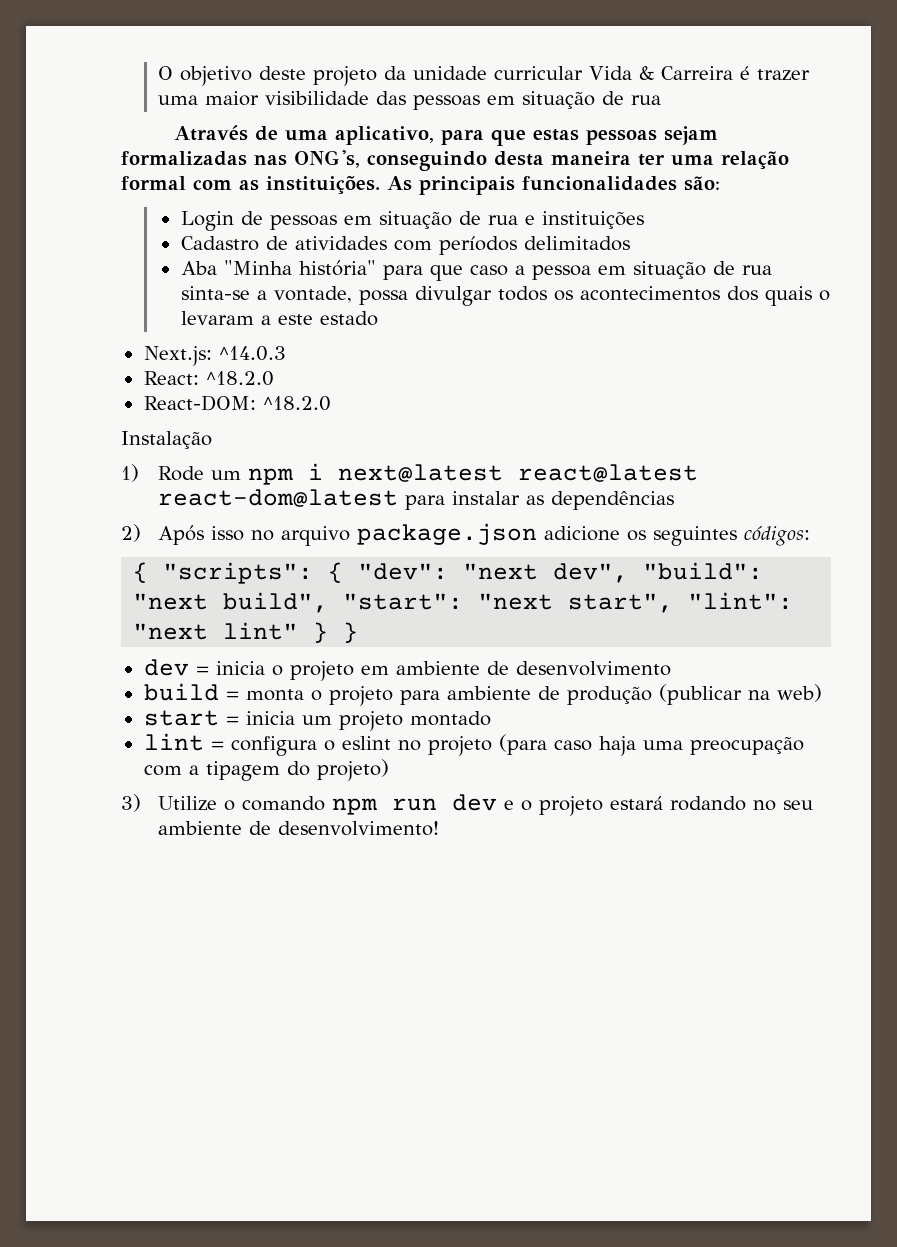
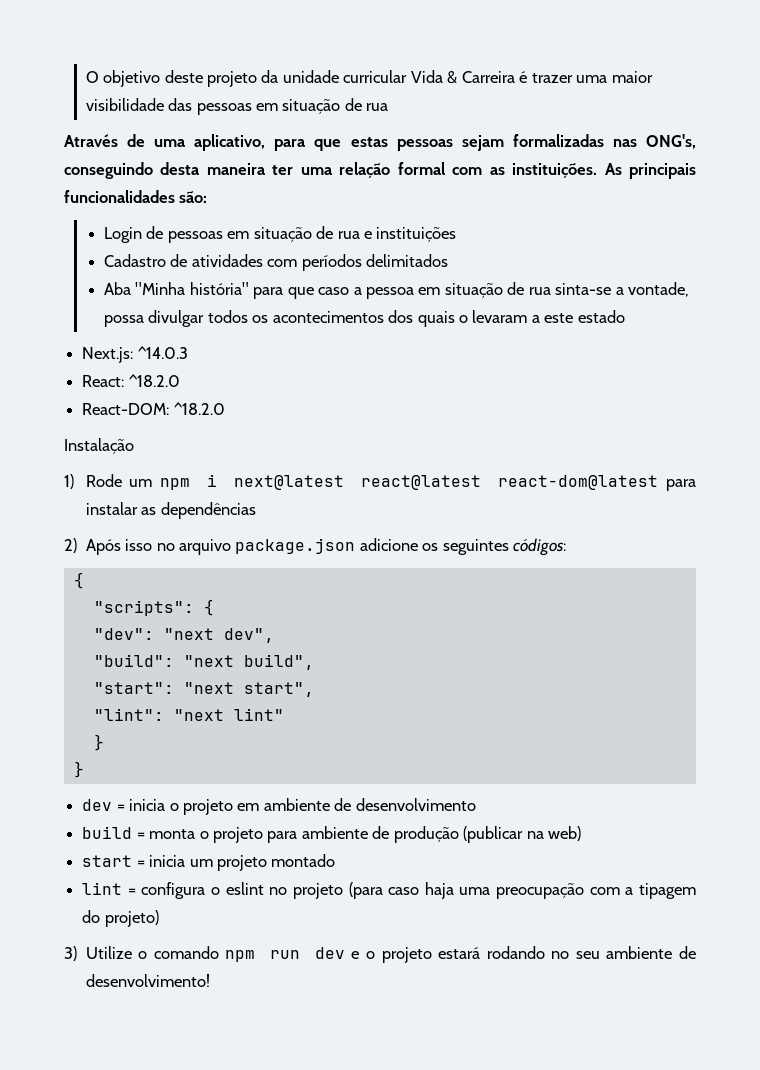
(149, 572) none -> (84, 580) //
(344, 572) none -> (214, 607) //
(629, 573) none -> (274, 635) //
(329, 602) none -> (314, 662) //
(674, 603) none -> (314, 689) //
[313,622,329,643] } -> [93,734,104,751] // } //

